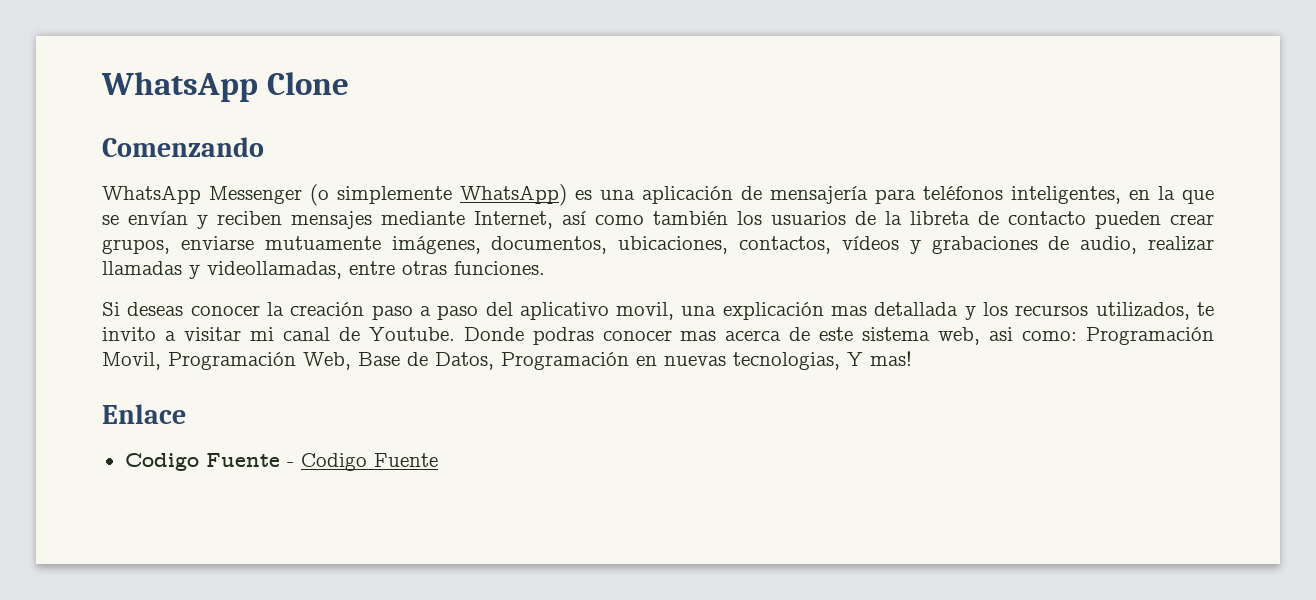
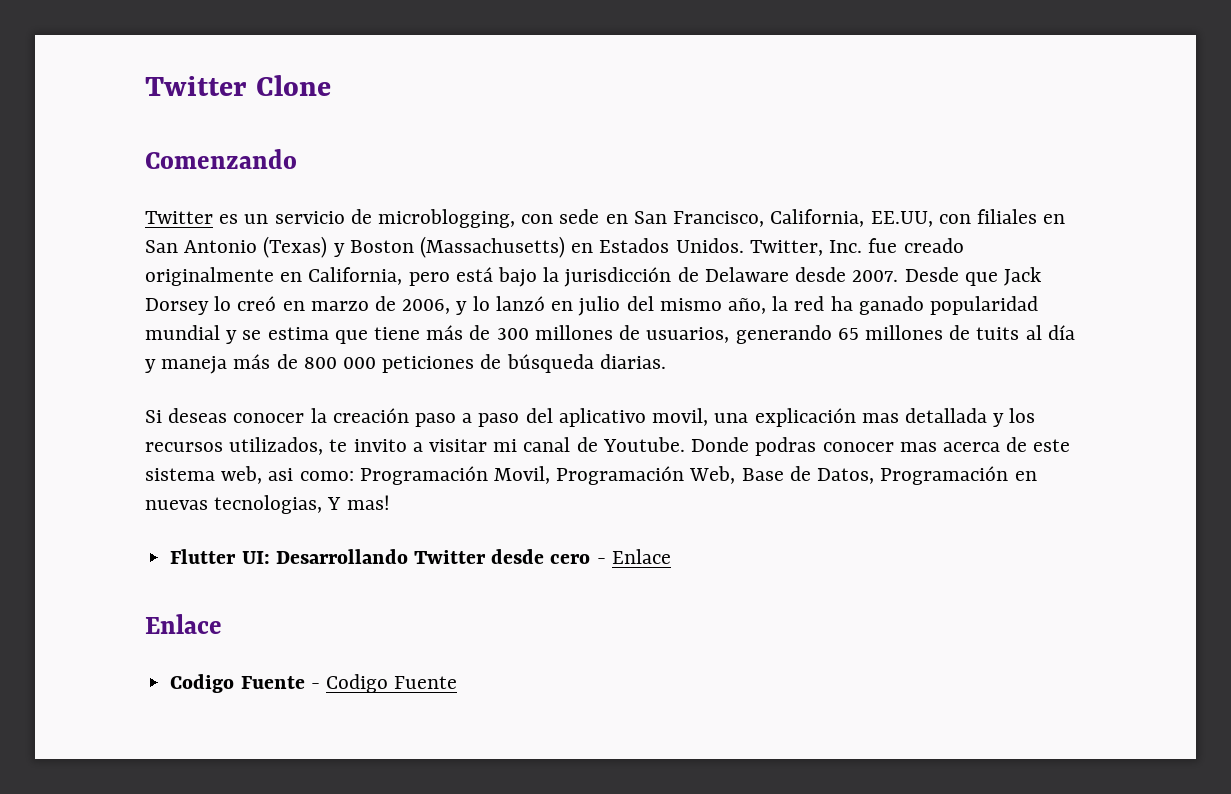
[101,72,258,102] WhatsApp -> [145,76,247,96] Twitter
[102,184,1214,206] [102,211,1214,229] [102,236,1215,254] [102,261,545,279] WhatsApp Messenger (o simplemente WhatsApp) es una aplicación de mensajería para teléfonos inteligentes, en la que se envían y reciben mensajes mediante Internet, así como también los usuarios de la libreta de contacto pueden crear grupos, enviarse mutuamente imágenes, documentos, ubicaciones, contactos, vídeos y grabaciones de audio, realizar llamadas y videollamadas, entre otras funciones. -> [145,209,1066,228] [145,236,964,258] [145,267,1041,287] [145,296,1038,316] [145,325,1075,344] [145,354,666,374] Twitter es un servicio de microblogging, con sede en San Francisco, California, EE.UU, con filiales en San Antonio (Texas) y Boston (Massachusetts) en Estados Unidos. Twitter, Inc. fue creado originalmente en California, pero está bajo la jurisdicción de Delaware desde 2007. Desde que Jack Dorsey lo creó en marzo de 2006, y lo lanzó en julio del mismo año, la red ha ganado popularidad mundial y se estima que tiene más de 300 millones de usuarios, generando 65 millones de tuits al día y maneja más de 800 000 peticiones de búsqueda diarias.
(912, 358) none -> [170,549,671,564] // Flutter UI: Desarrollando Twitter desde cero - Enlace

